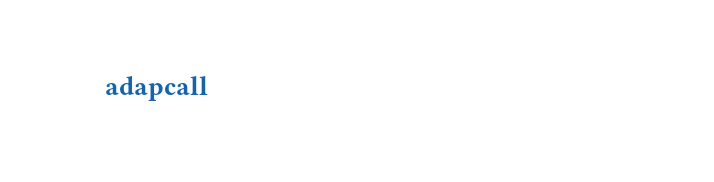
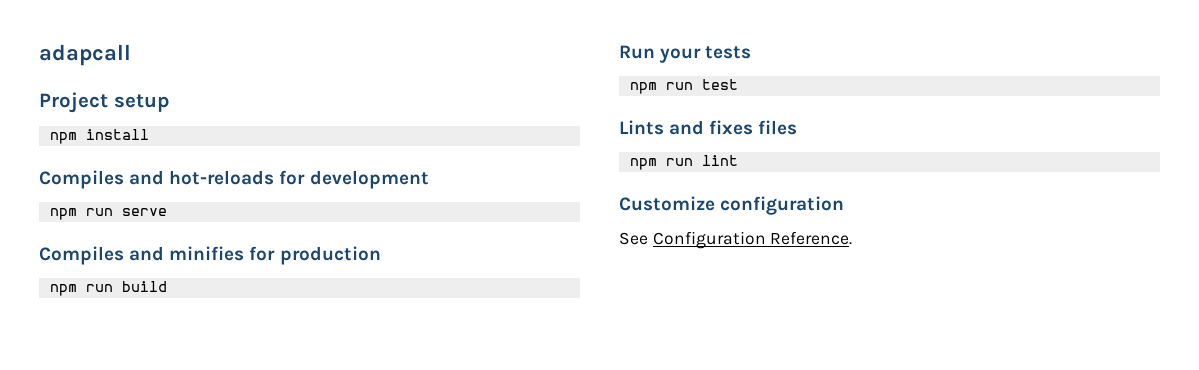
(208, 88) none -> [39,92,170,113] [49,129,149,144] [39,170,429,189] [49,208,167,220] [39,246,381,265] [49,281,167,296] [619,45,752,63] [629,79,738,94] [619,120,798,135] [629,155,738,170] [619,196,845,215] [619,231,853,249] // Project setup // npm install // Compiles and hot-reloads for development // npm run serve // Compiles and minifies for production // npm run build // Run your tests // npm run test // Lints and fixes files // npm run lint // Customize configuration // See Configuration Reference.

